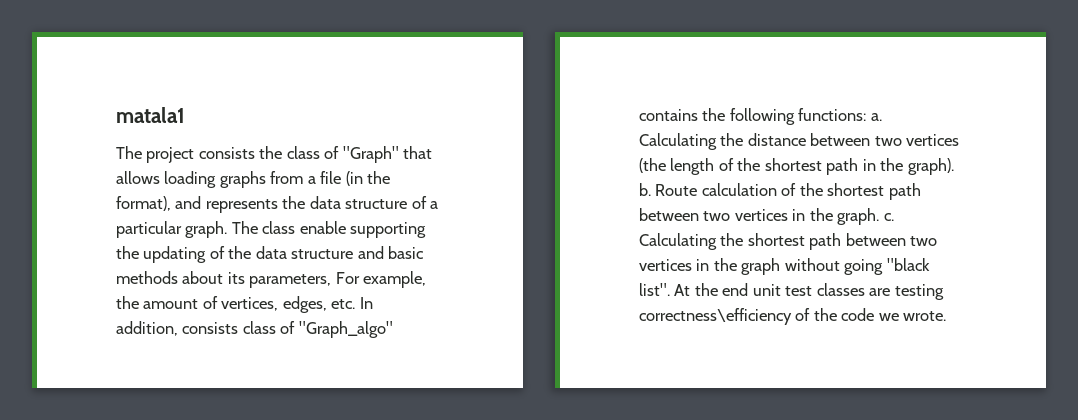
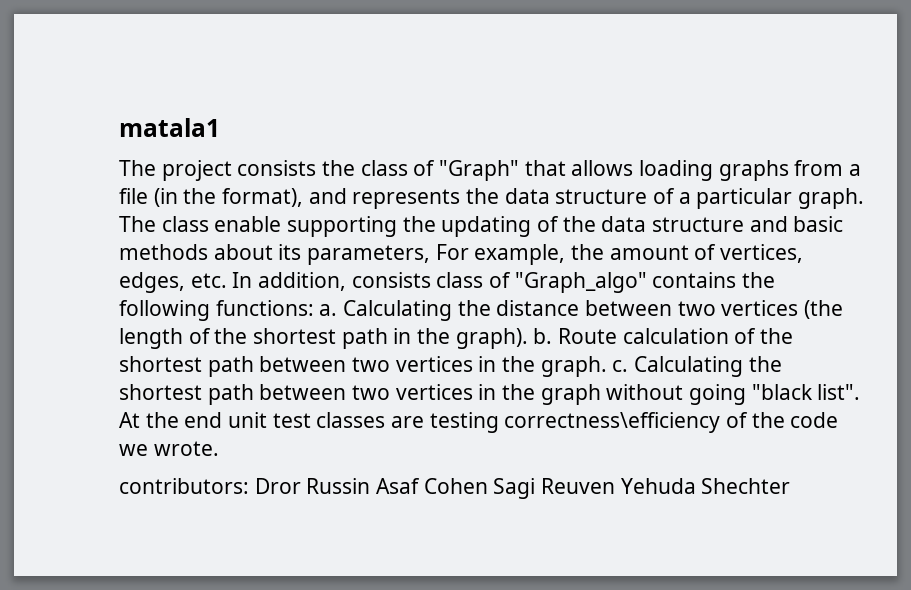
(947, 316) none -> [119,478,791,499] // contributors: Dror Russin Asaf Cohen Sagi Reuven Yehuda Shechter

